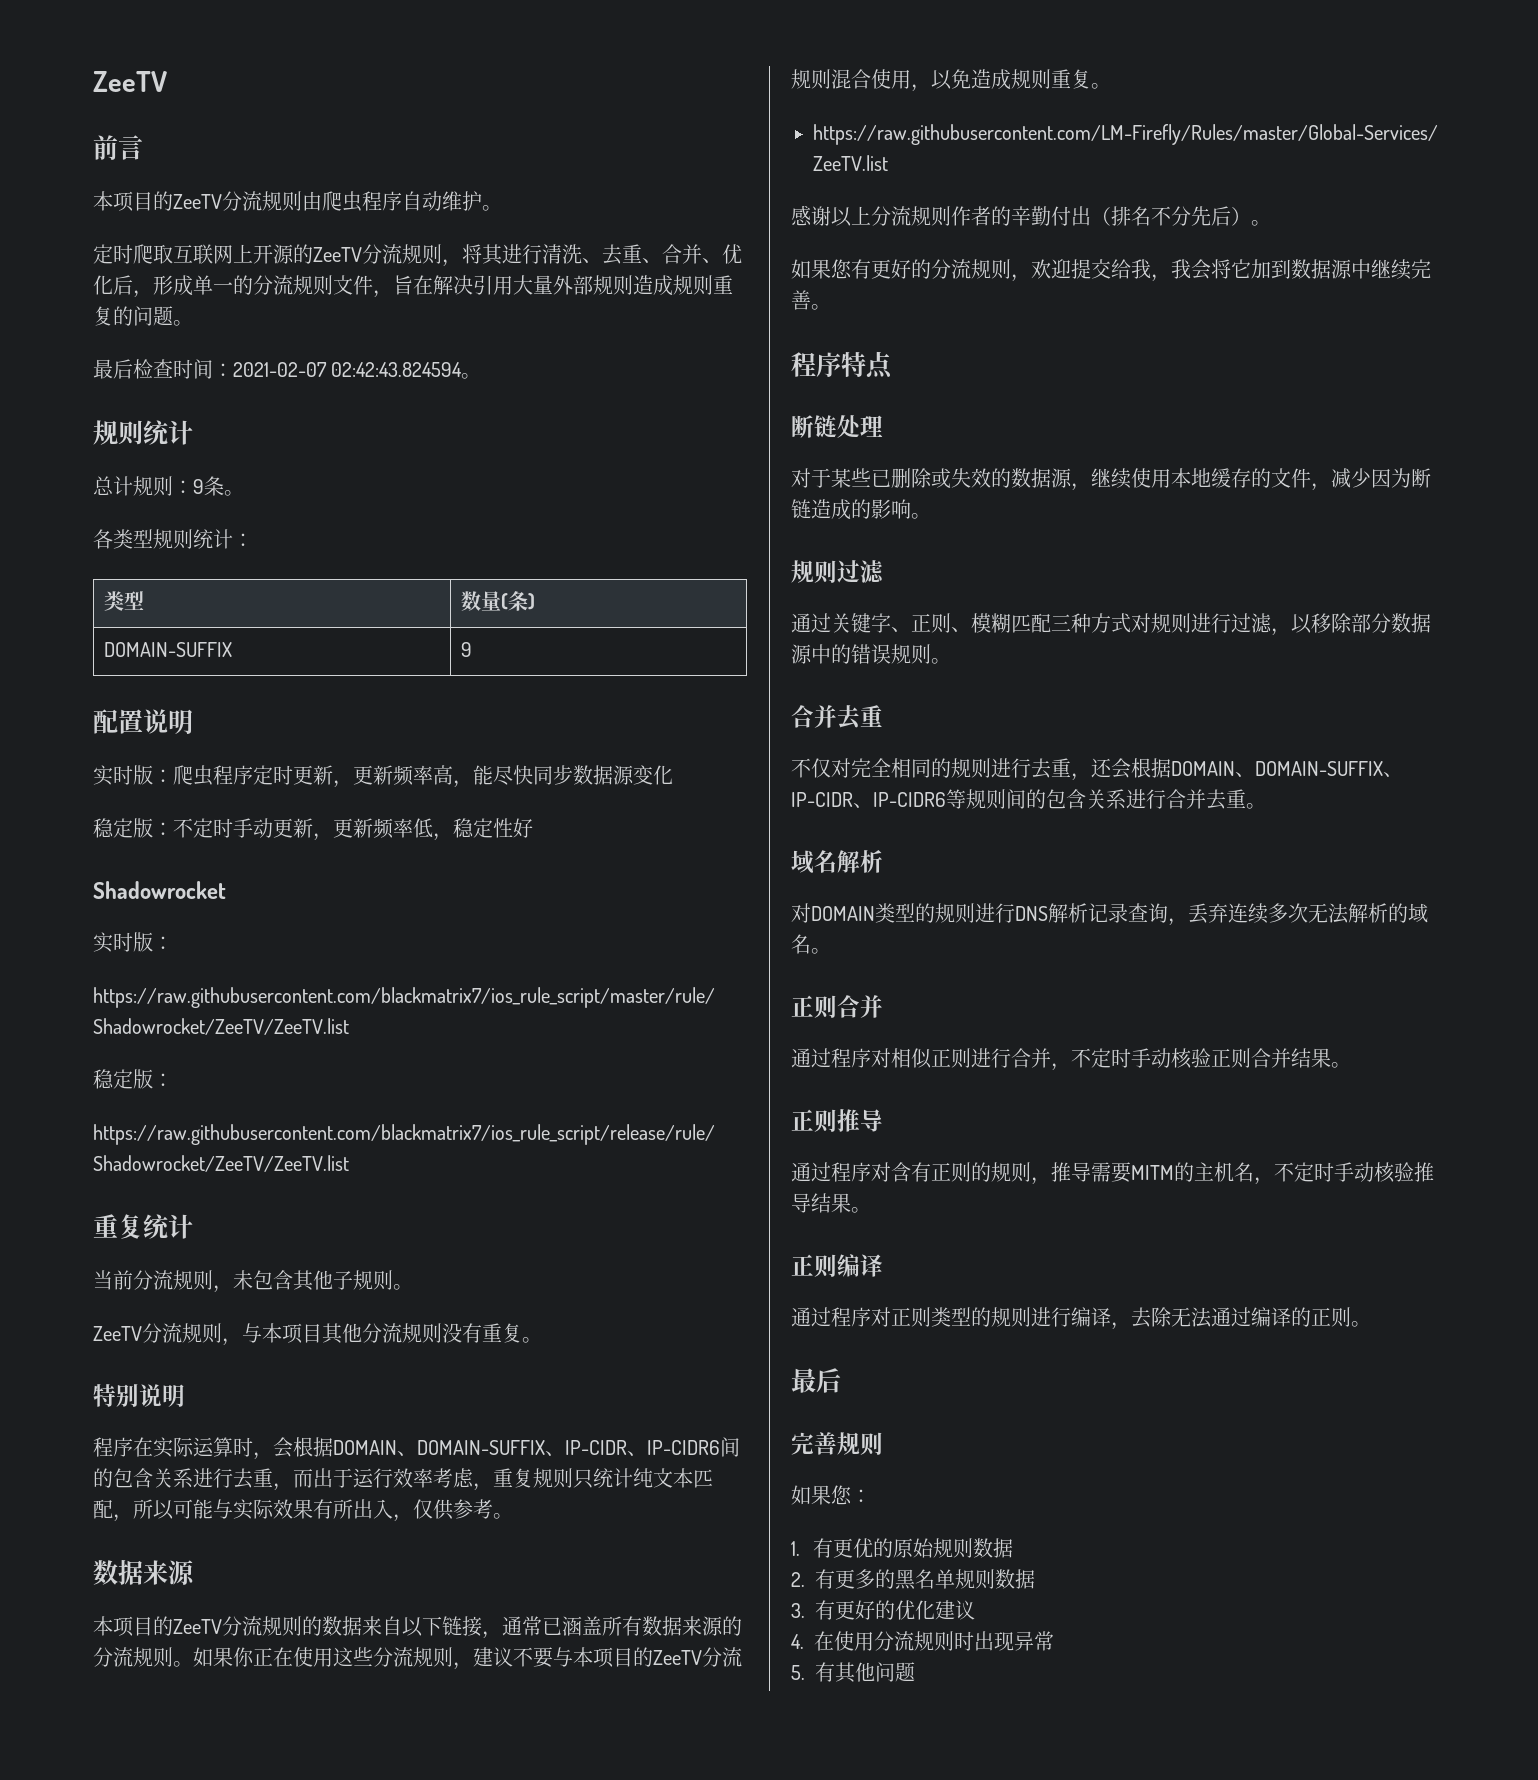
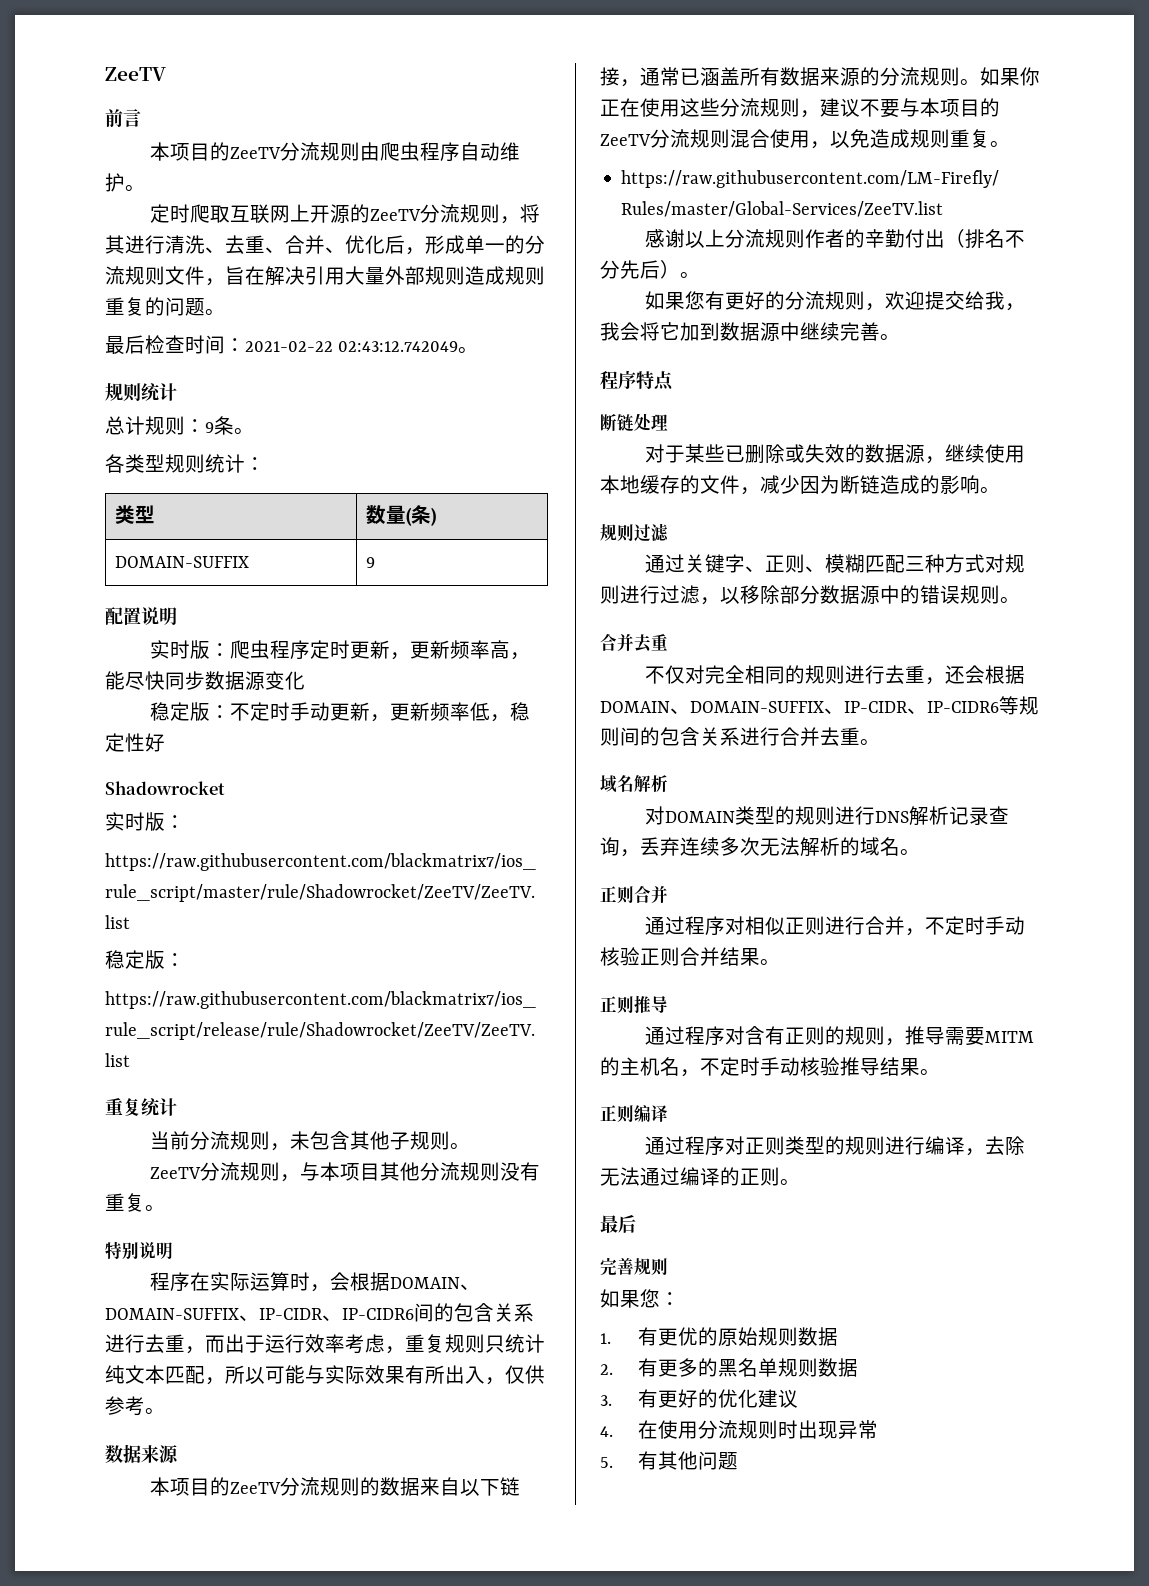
[233,362,463,377] 2021-02-07 02:42:43.824594 -> [245,341,459,352] 2021-02-22 02:43:12.742049

